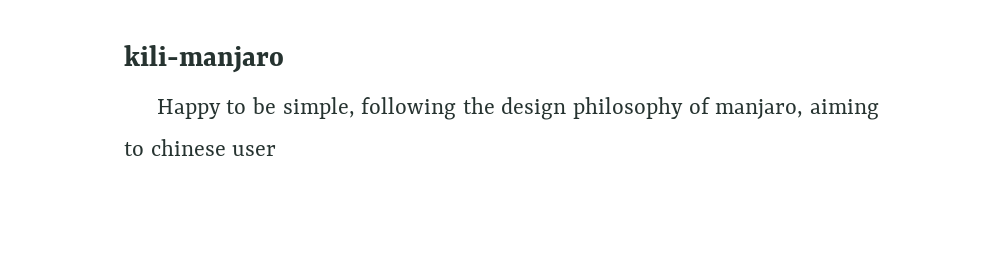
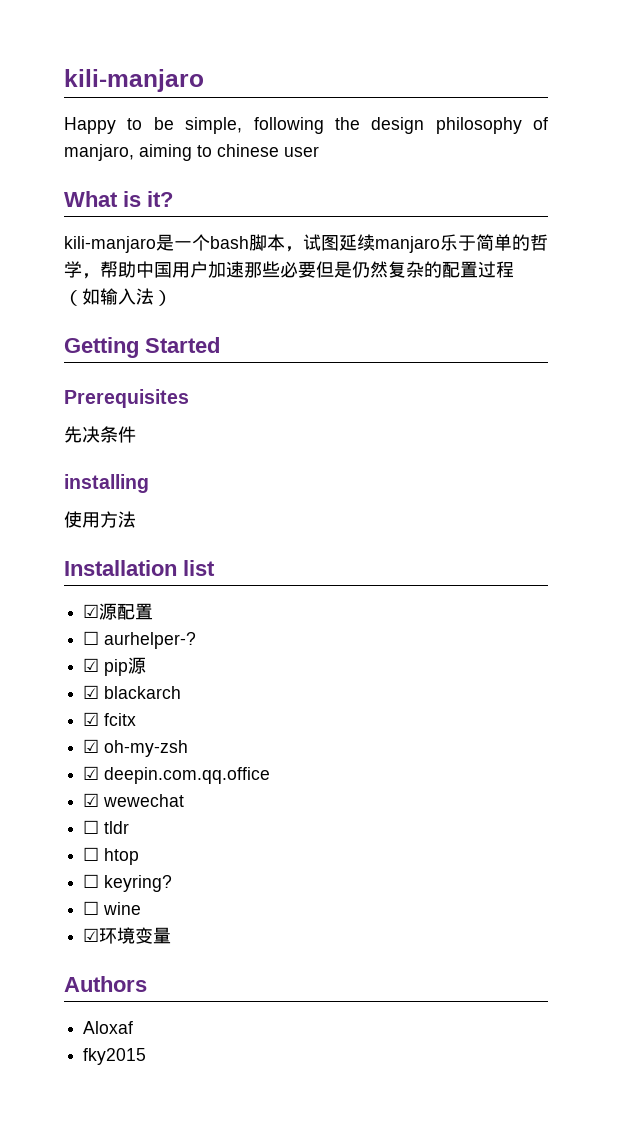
(277, 150) none -> [64,191,173,207] [64,234,548,253] [64,261,514,279] [64,288,172,306] [64,337,220,358] [64,389,189,408] [64,426,136,443] [64,474,149,493] [64,511,136,528] [64,560,215,576] [83,603,154,620] [83,631,197,649] [83,657,147,676] [83,685,182,699] [83,712,137,726] [83,739,189,757] [83,766,271,784] [83,793,185,807] [83,820,130,834] [83,847,140,865] [83,874,173,892] [83,901,142,915] [83,927,172,944] [64,976,147,992] [83,1021,134,1034] [83,1048,147,1065] // What is it? // kili-manjaro是一个bash脚本，试图延续manjaro乐于简单的哲学，帮助中国用户加速那些必要但是仍然复杂的配置过程（如输入法） // Getting Started // Prerequisites // 先决条件 // installing // 使用方法 // Installation list // ☑源配置 // ☐ aurhelper-? // ☑ pip源 // ☑ blackarch // ☑ fcitx // ☑ oh-my-zsh // ☑ deepin.com.qq.office // ☑ wewechat // ☐ tldr // ☐ htop // ☐ keyring? // ☐ wine // ☑环境变量 // Authors // Aloxaf // fky2015

